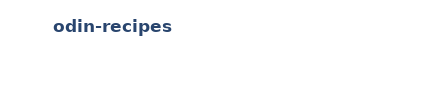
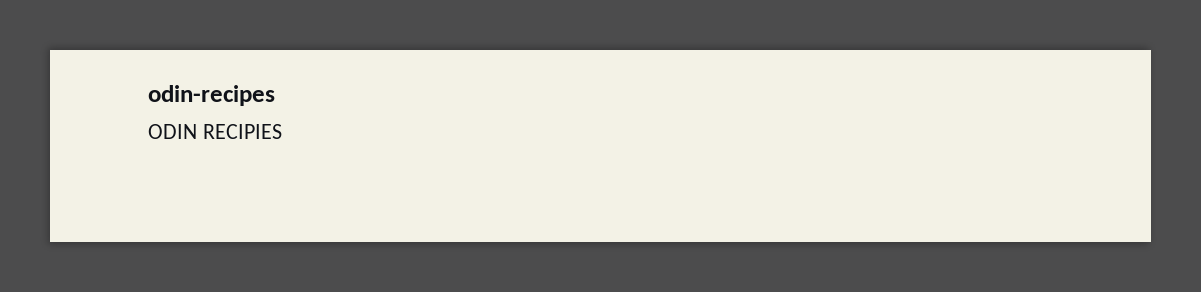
(172, 27) none -> [148,124,282,139] // ODIN RECIPIES

